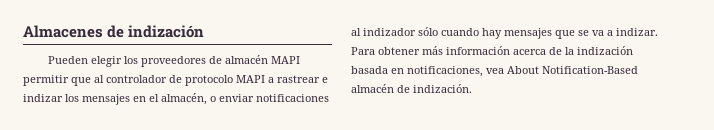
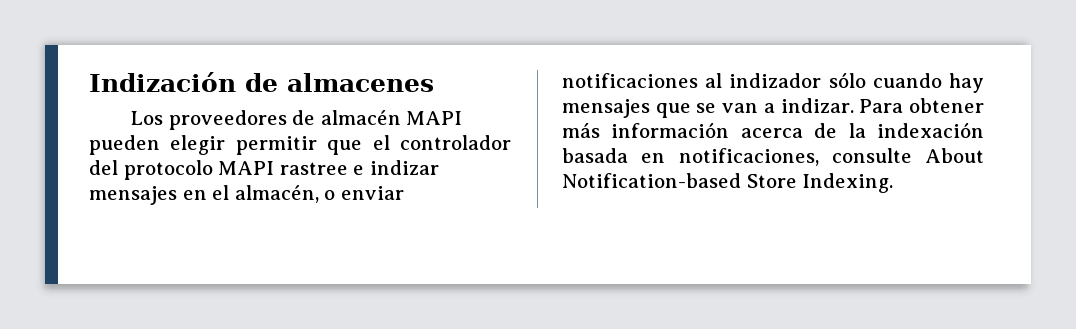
[23,25,205,38] [47,55,300,67] [23,75,320,86] Almacenes de indización // Pueden elegir los proveedores de almacén MAPI permitir que al controlador de protocolo MAPI a rastrear -> [89,72,434,92] [131,110,463,130] [89,135,511,155] [89,160,348,180] Indización de almacenes // Los proveedores de almacén MAPI pueden elegir permitir que el controlador del protocolo MAPI rastree
[65,94,79,102] los -> (439, 167) none
[592,30,604,36] va -> [722,103,759,113] van
[577,46,633,55] indización -> [877,122,984,138] indexación
[486,66,638,74] [351,84,472,93] vea About Notification-Based almacén de indización. -> [831,148,984,163] [562,173,894,193] consulte About Notification-based Store Indexing.

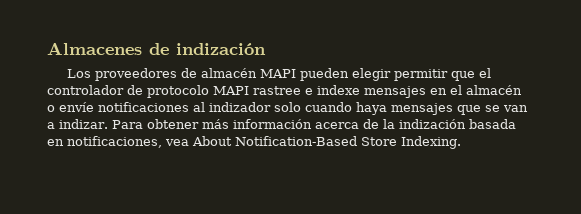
[89,72,434,92] Indización de almacenes -> [47,42,266,55] Almacenes de indización
[89,160,118,175] del -> [127,85,143,95] de
[369,160,439,175] indizar -> [317,85,360,95] indexe
[234,185,404,203] [562,72,984,93] almacén, o enviar notificaciones al indizador sólo cuando hay -> [466,85,522,95] [47,102,387,115] almacén o envíe notificaciones al indizador solo cuando haya
[877,122,984,138] indexación -> [398,119,466,129] indización
[831,148,984,163] [562,173,741,188] consulte About Notification-based -> [165,136,357,146] vea About Notification-Based

